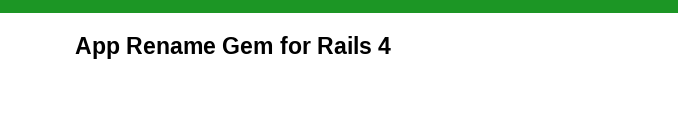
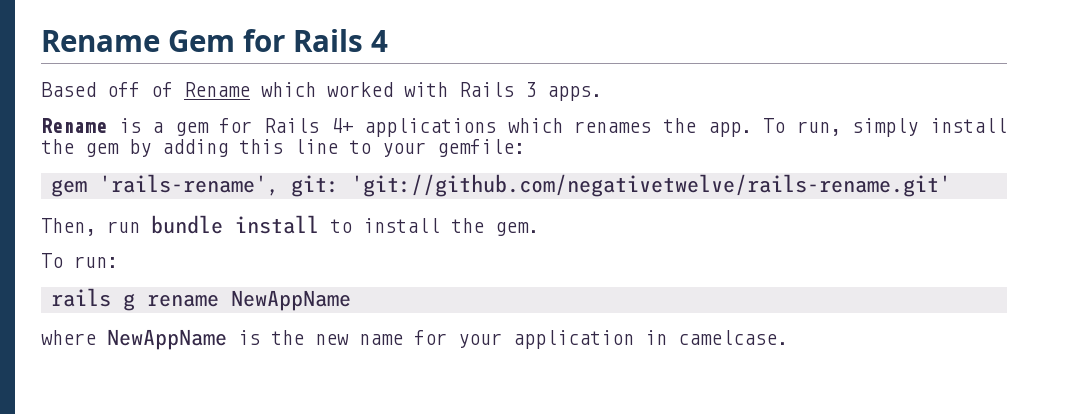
[75,37,120,59] App -> (41, 41) none
(392, 45) none -> [41,82,602,101] [41,118,1008,137] [41,139,525,157] [50,174,951,197] [41,215,539,236] [41,253,118,268] [50,288,351,311] [41,329,788,350] // Based off of Rename which worked with Rails 3 apps. // Rename is a gem for Rails 4+ applications which renames the app. To run, simply install the gem by adding this line to your gemfile: // gem 'rails-rename', git: 'git://github.com/negativetwelve/rails-rename.git' // Then, run bundle install to install the gem. // To run: // rails g rename NewAppName // where NewAppName is the new name for your application in camelcase.

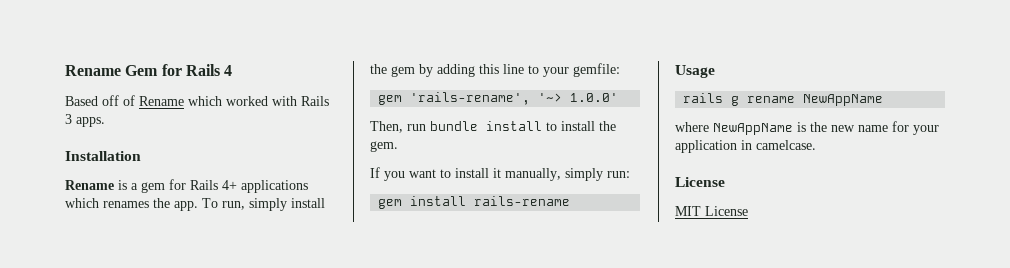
(602, 93) none -> [65,151,141,161] // Installation
[290,174,951,197] git: 'git://github.com/negativetwelve/rails-rename.git' -> [538,93,619,102] '~> 1.0.0'
[41,253,118,268] To run: -> [370,167,630,181] [378,196,571,209] [675,65,715,78] If you want to install it manually, simply run: // gem install rails-rename // Usage
(788, 337) none -> [675,177,725,187] [675,206,748,216] // License // MIT License

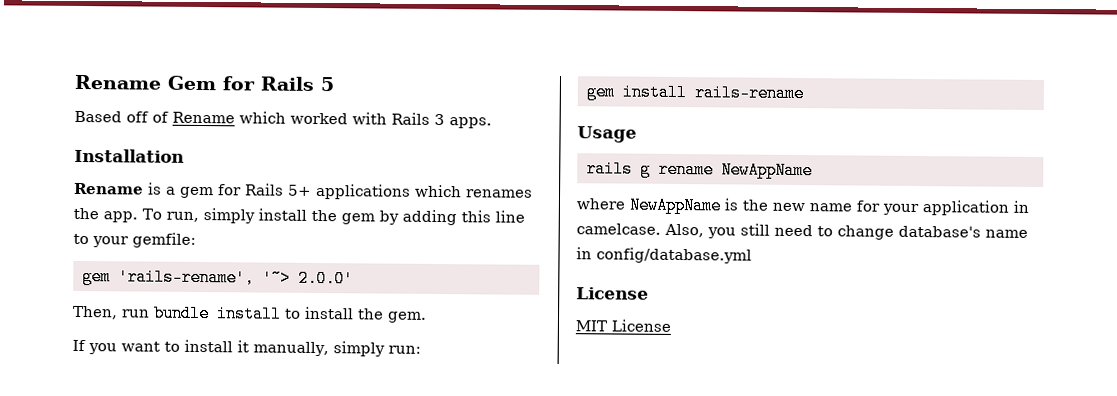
[224,65,233,76] 4 -> [320,77,335,92] 5
[222,180,237,190] 4+ -> [288,184,312,196] 5+
[570,93,619,102] 1.0.0' -> [297,269,354,288] 2.0.0'
(816, 145) none -> [664,223,1028,240] [576,247,752,264] Also, you still need to change database's name in config/database.yml

